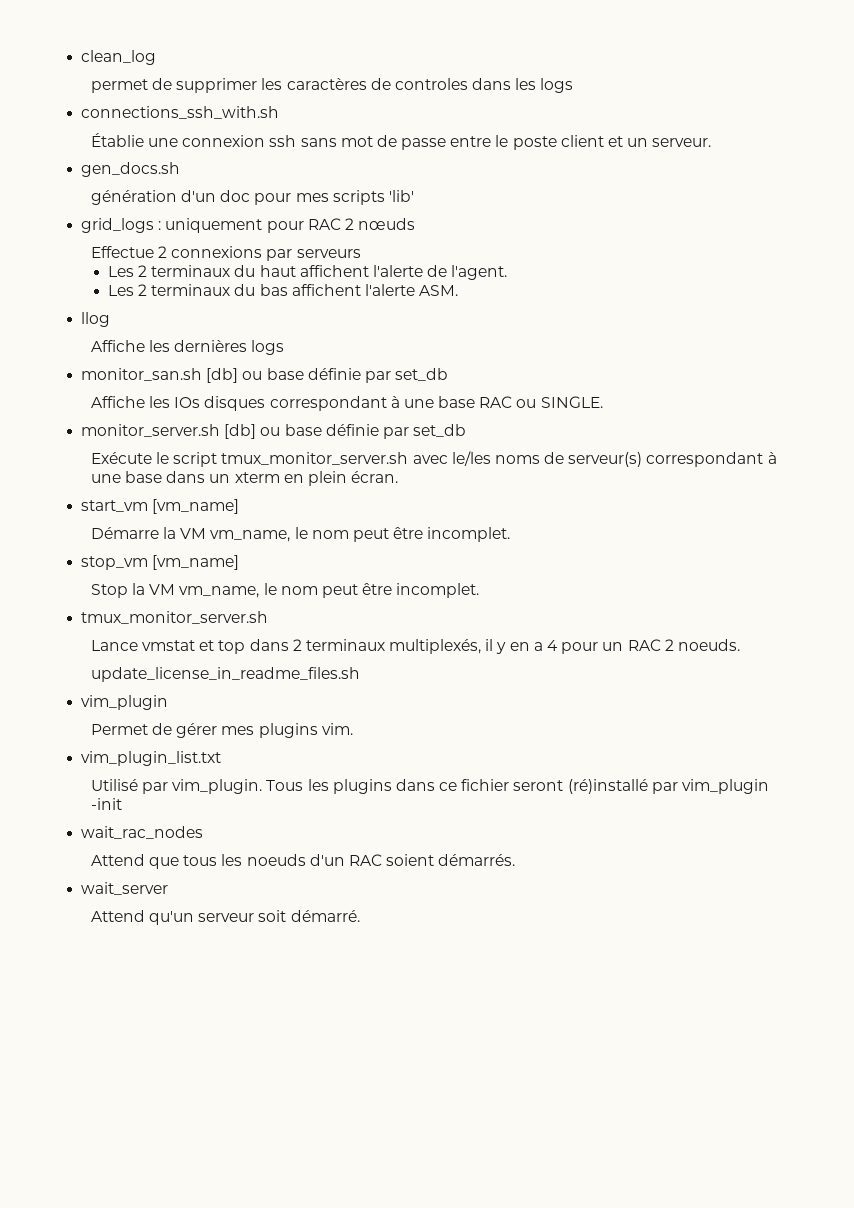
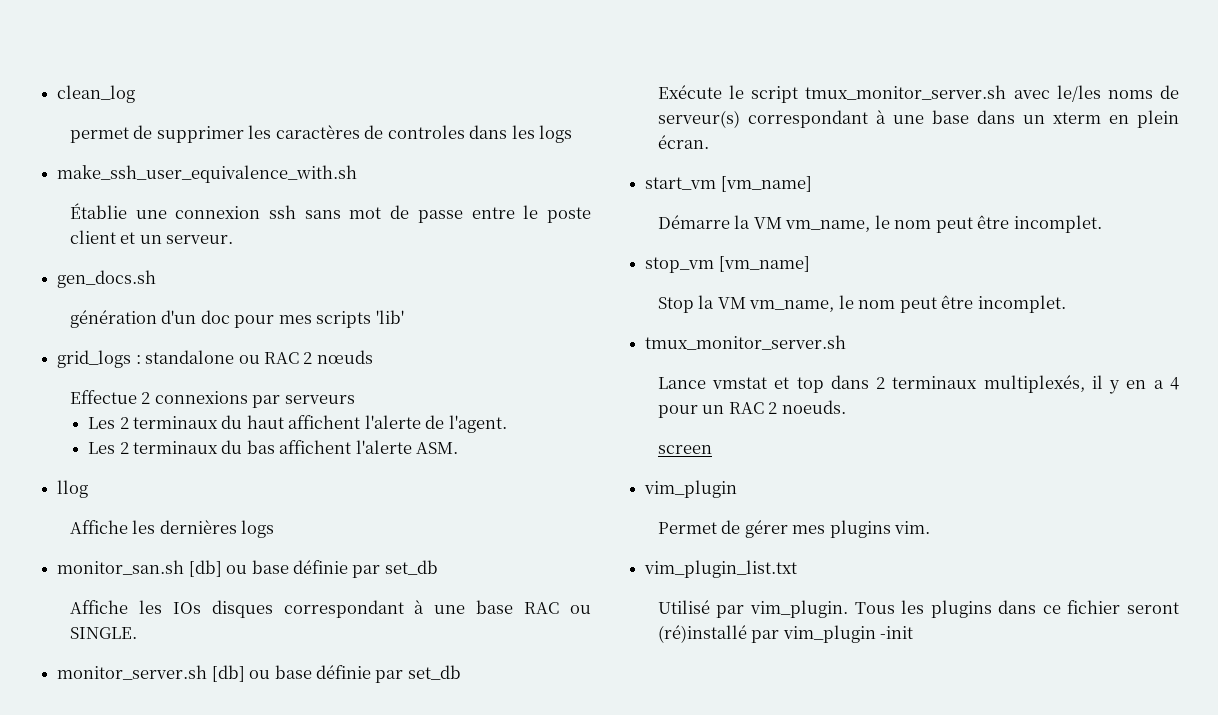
[81,106,280,119] connections_ssh_with.sh -> [57,165,358,183] make_ssh_user_equivalence_with.sh
[165,218,304,233] uniquement pour -> [145,350,260,364] standalone ou
[90,667,360,682] update_license_in_readme_files.sh -> [657,445,712,454] screen
[81,826,204,839] [90,854,516,869] [81,882,169,895] [90,910,360,925] // wait_rac_nodes // Attend que tous les noeuds d'un RAC soient démarrés. // wait_server // Attend qu'un serveur soit démarré. -> (914, 632) none

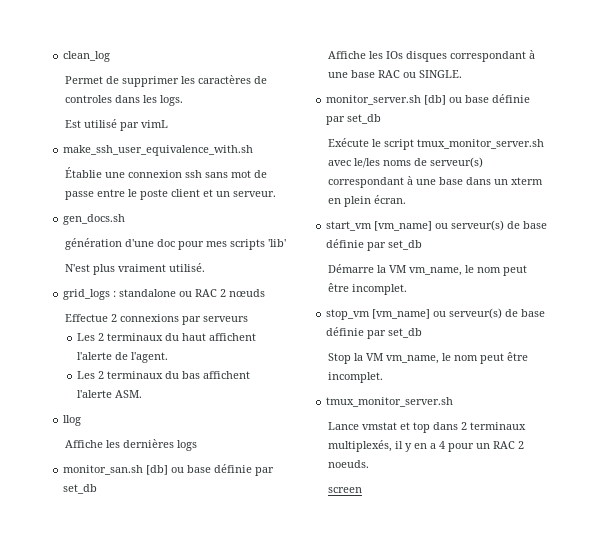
[69,127,129,143] permet -> [64,76,103,84] Permet
[539,125,573,143] logs -> [159,95,183,106] [64,119,168,131] logs. // Est utilisé par vimL
[161,310,197,324] d'un -> [124,239,154,247] d'une
(404, 317) none -> [64,263,205,275] // N'est plus vraiment utilisé.
(812, 184) none -> [435,220,548,231] [326,239,423,251] ou serveur(s) de base définie par set_db
(810, 264) none -> [433,308,546,319] [326,327,423,339] ou serveur(s) de base définie par set_db
[644,480,738,498] [657,520,931,538] [644,560,798,578] [657,600,1179,618] [657,625,914,643] // vim_plugin // Permet de gérer mes plugins vim. // vim_plugin_list.txt // Utilisé par vim_plugin. Tous les plugins dans ce fichier seront (ré)installé par vim_plugin -init -> (362, 490) none

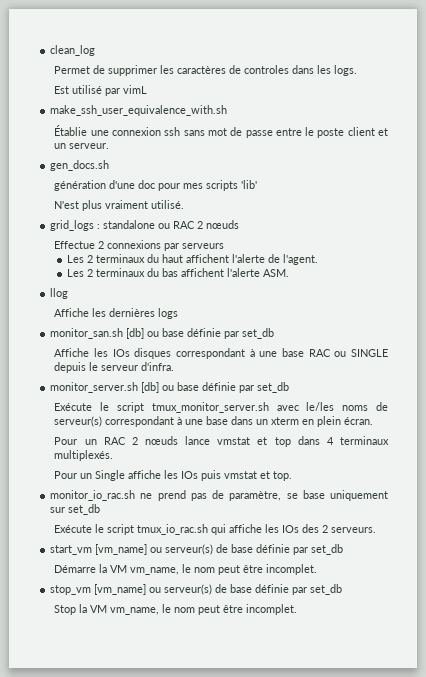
[418,70,462,78] SINGLE. -> [350,349,388,357] [54,362,175,373] SINGLE depuis le serveur d'infra.
(406, 199) none -> [54,436,389,447] [54,450,114,461] [54,470,293,481] [50,490,389,501] [50,504,101,515] [54,524,377,535] // Pour un RAC 2 nœuds lance vmstat et top dans 4 terminaux multiplexés. // Pour un Single affiche les IOs puis vmstat et top. // monitor_io_rac.sh ne prend pas de paramètre, se base uniquement sur set_db // Exécute le script tmux_io_rac.sh qui affiche les IOs des 2 serveurs.
[326,397,454,407] [327,422,526,433] [327,440,524,452] [327,460,369,468] [327,487,362,493] // tmux_monitor_server.sh // Lance vmstat et top dans 2 terminaux multiplexés, il y en a 4 pour un RAC 2 noeuds. // screen -> (298, 609) none

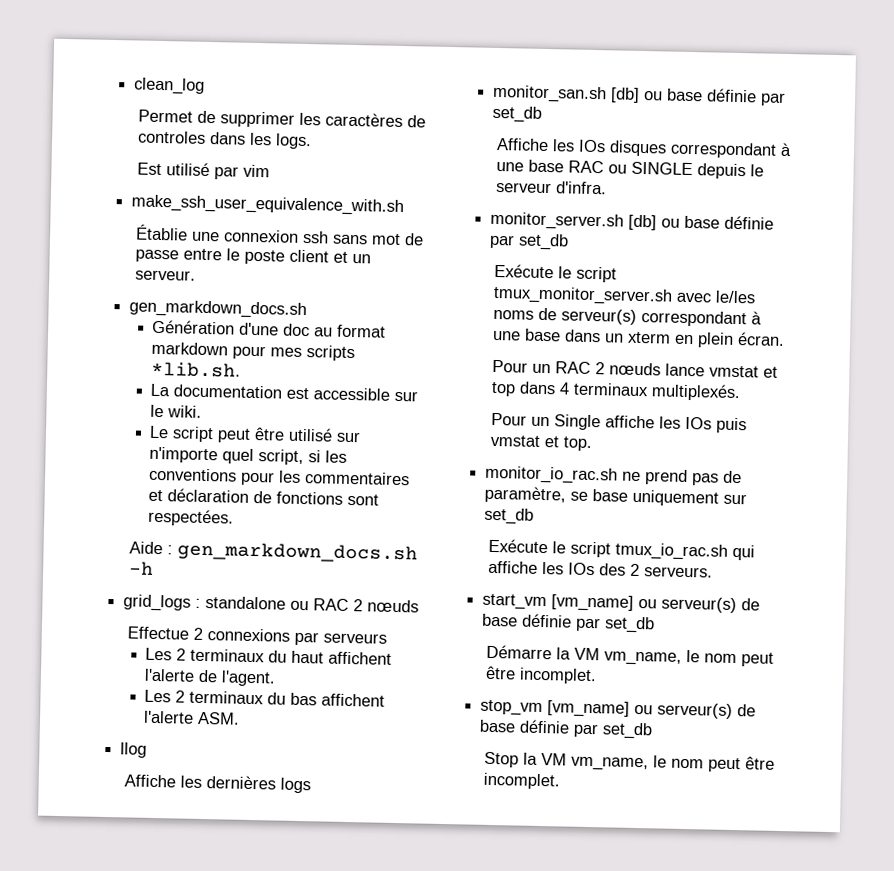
[123,85,148,94] vimL -> [243,164,271,178] vim
[50,160,110,171] [54,180,258,191] [54,200,185,211] gen_docs.sh // génération d'une doc pour mes scripts 'lib' // N'est plus vraiment utilisé. -> [129,299,308,320] [152,319,387,338] [151,341,356,362] [151,361,242,378] [150,383,419,402] [150,404,203,418] [149,425,362,443] [149,446,348,466] [149,467,411,486] [148,488,380,506] [148,508,235,527] [129,541,419,564] [129,561,155,575] gen_markdown_docs.sh // Génération d'une doc au format markdown pour mes scripts *lib.sh. // La documentation est accessible sur le wiki. // Le script peut être utilisé sur n'importe quel script, si les conventions pour les commentaires et déclaration de fonctions sont respectées. // Aide : gen_markdown_docs.sh -h

